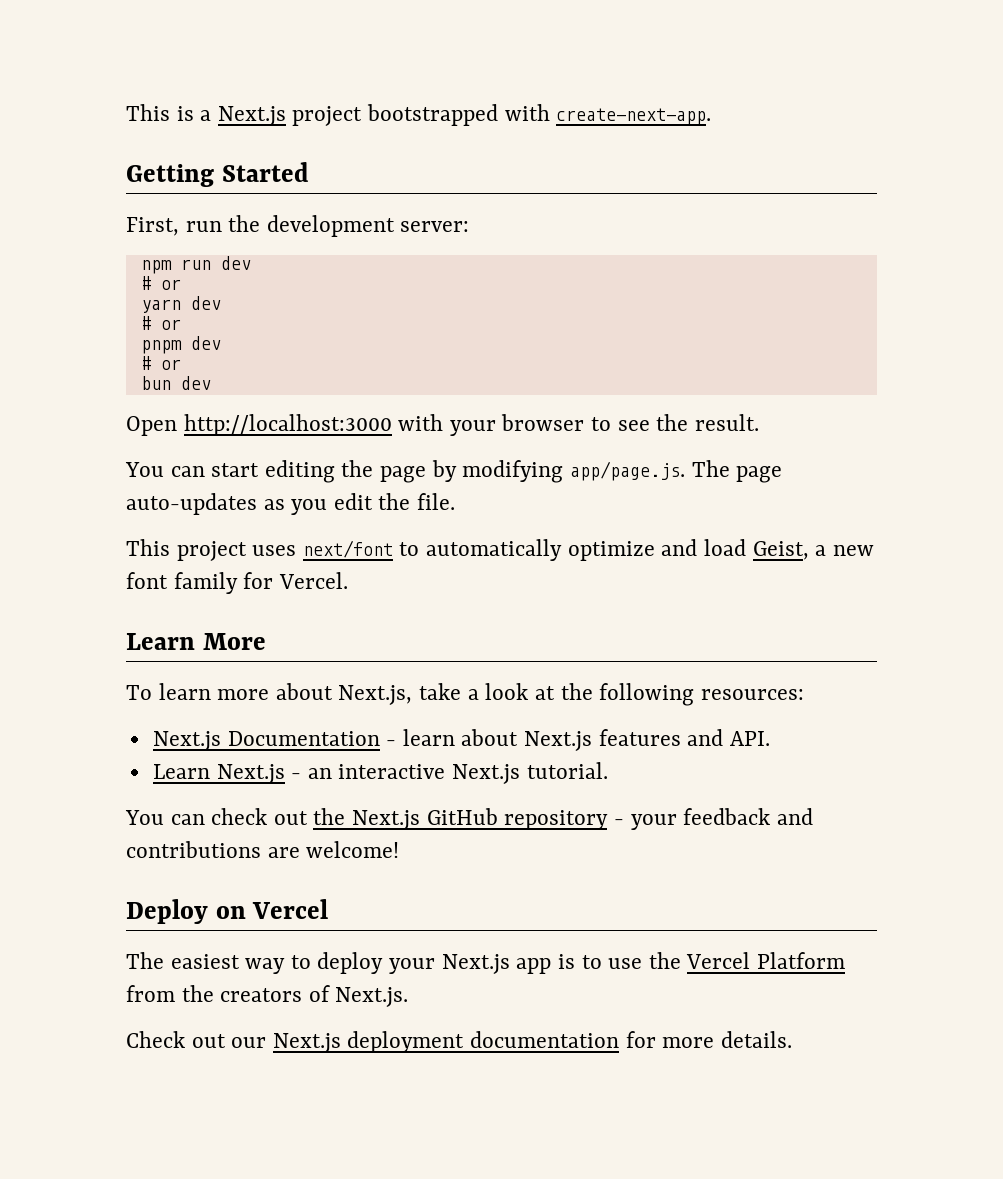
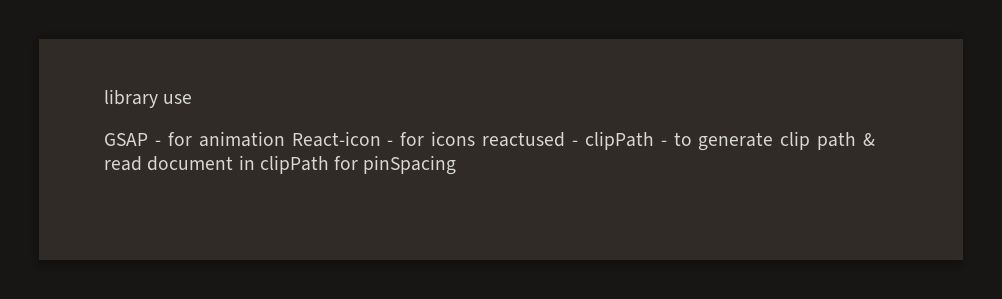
[126,104,712,126] [126,162,309,187] [126,215,470,237] [140,256,251,274] [140,276,181,290] [140,296,221,313] [140,316,181,330] [140,336,221,354] [140,356,181,370] [140,376,211,390] [126,414,759,436] [125,460,783,483] [126,493,456,515] [126,539,874,561] [126,572,348,594] [126,633,266,650] [126,683,804,706] [152,729,770,751] [152,762,608,784] [125,808,813,830] [126,841,400,858] [126,899,329,924] [126,952,845,974] [126,985,409,1007] [126,1031,792,1053] This is a Next.js project bootstrapped with create-next-app. // Getting Started // First, run the development server: // npm run dev // # or // yarn dev // # or // pnpm dev // # or // bun dev // Open http://localhost:3000 with your browser to see the result. // You can start editing the page by modifying app/page.js. The page auto-updates as you edit the file. // This project uses next/font to automatically optimize and load Geist, a new font family for Vercel. // Learn More // To learn more about Next.js, take a look at the following resources: // Next.js Documentation - learn about Next.js features and API. // Learn Next.js - an interactive Next.js tutorial. // You can check out the Next.js GitHub repository - your feedback and contributions are welcome! // Deploy on Vercel // The easiest way to deploy your Next.js app is to use the Vercel Platform from the creators of Next.js. // Check out our Next.js deployment documentation for more details. -> [104,89,193,108] [104,131,875,151] [104,155,457,175] library use // GSAP - for animation React-icon - for icons reactused - clipPath - to generate clip path & read document in clipPath for pinSpacing

